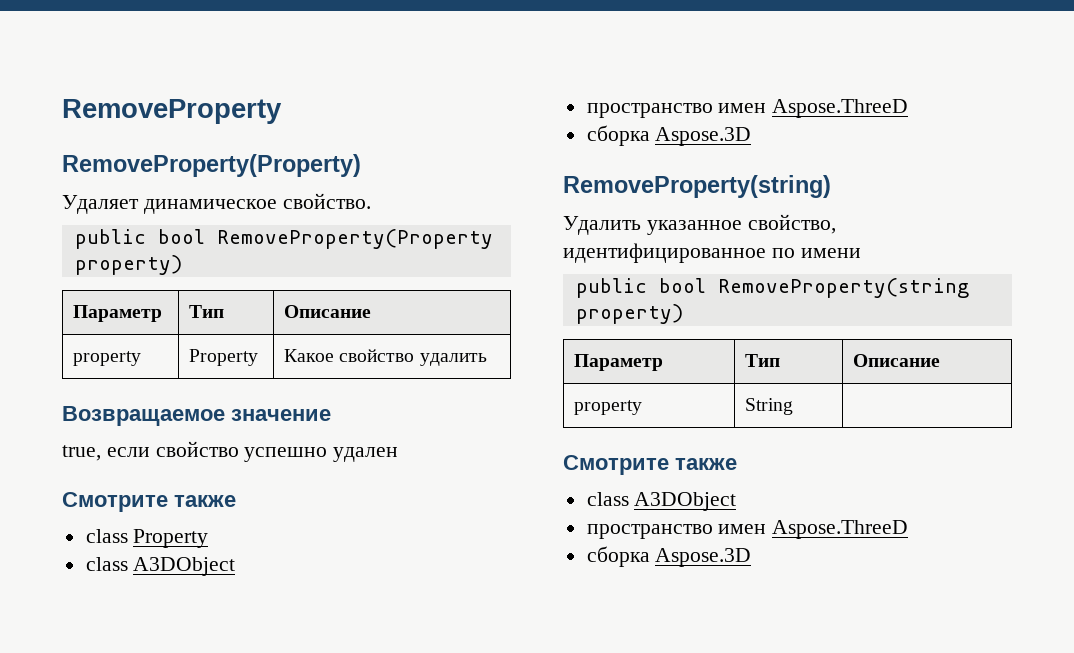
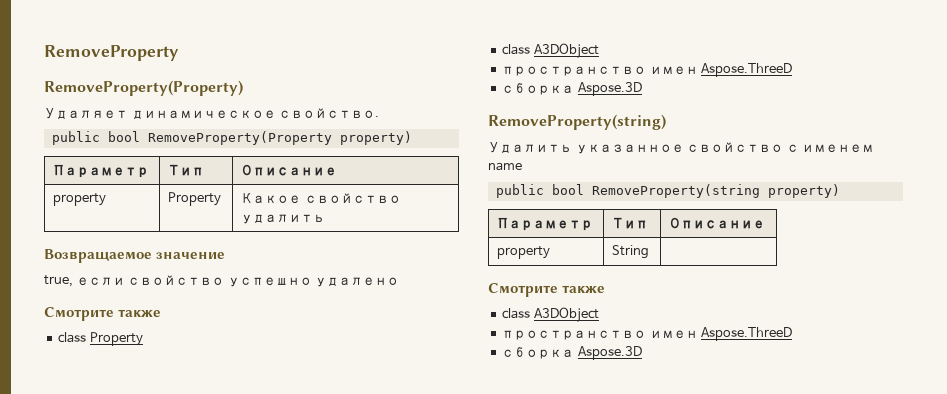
[333,447,399,462] удален -> [315,277,400,287] удалено
[747,214,836,234] [563,243,861,263] свойство, идентифицированное по имени -> [687,142,875,153] [488,162,522,171] свойство с именем name

